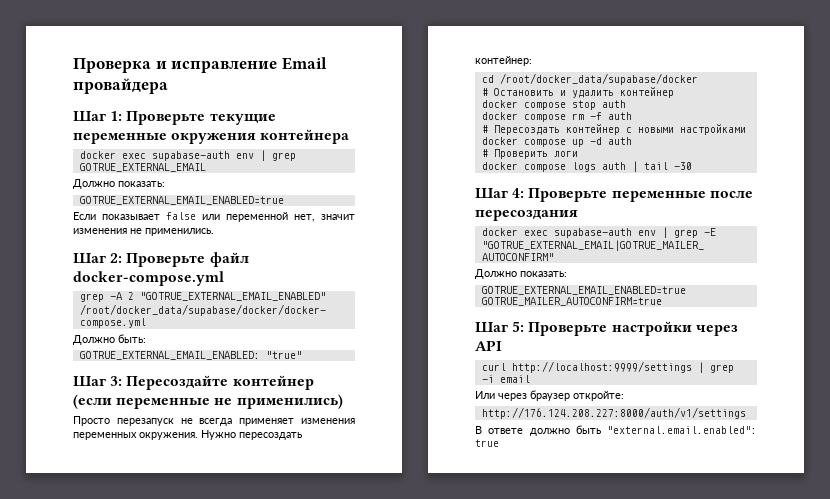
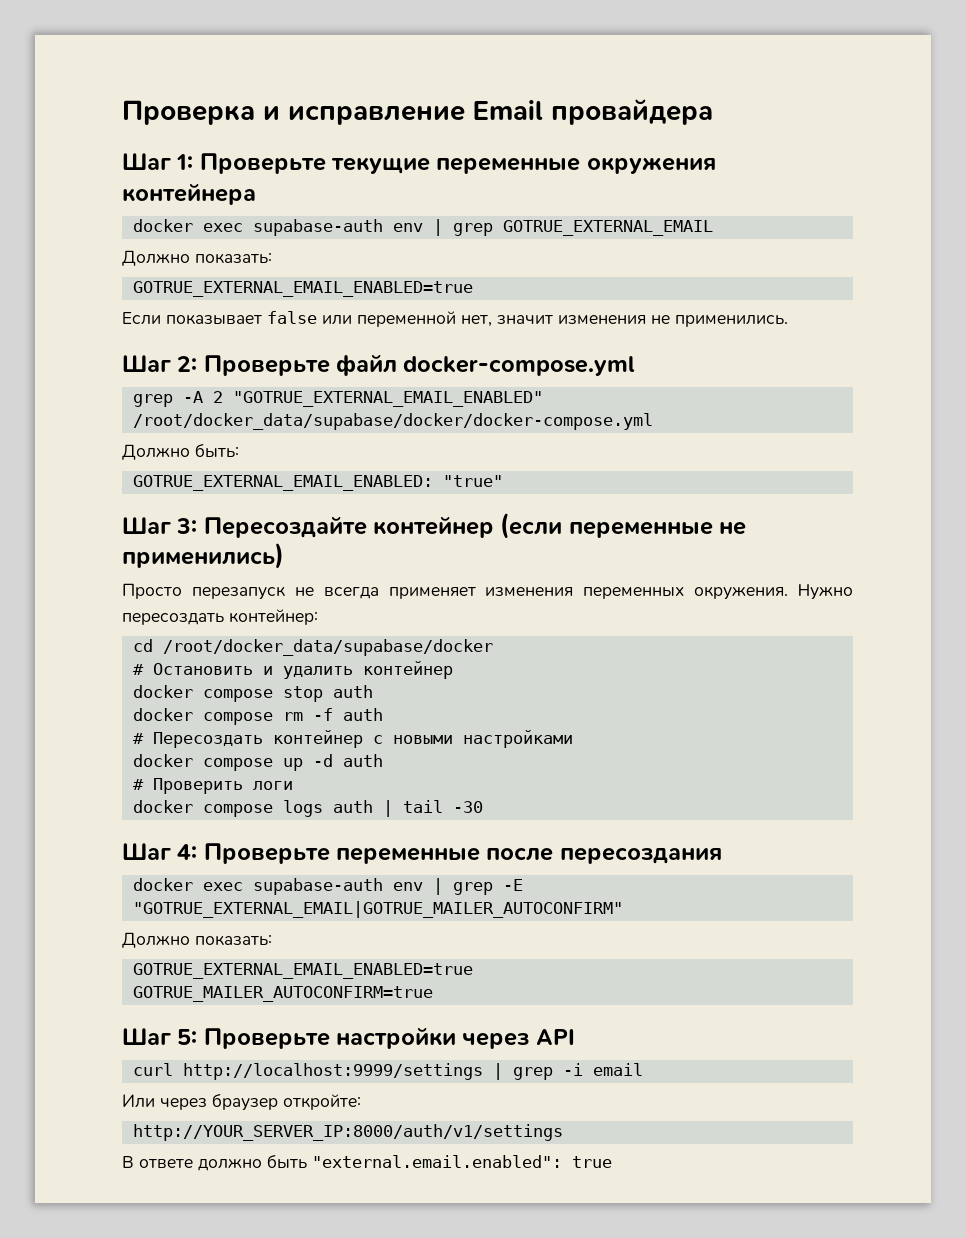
[481,407,746,419] http://176.124.208.227:8000/auth/v1/settings -> [132,1124,563,1141] http://YOUR_SERVER_IP:8000/auth/v1/settings

